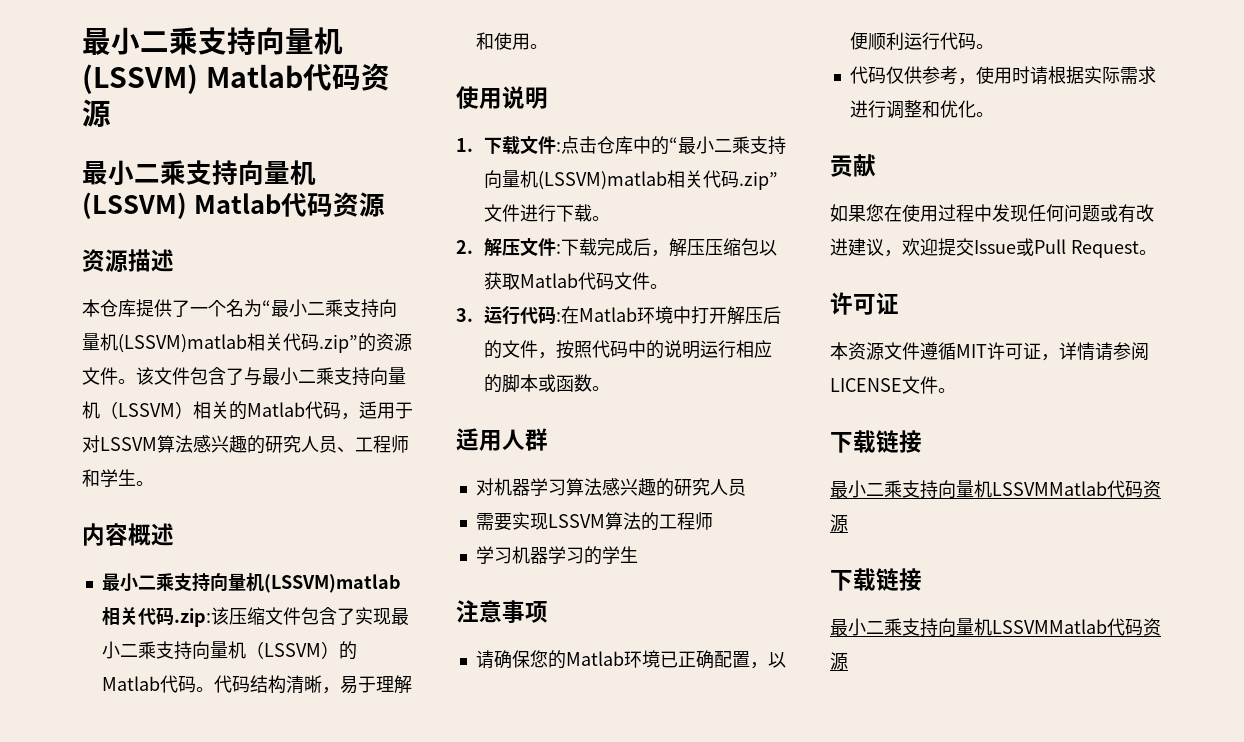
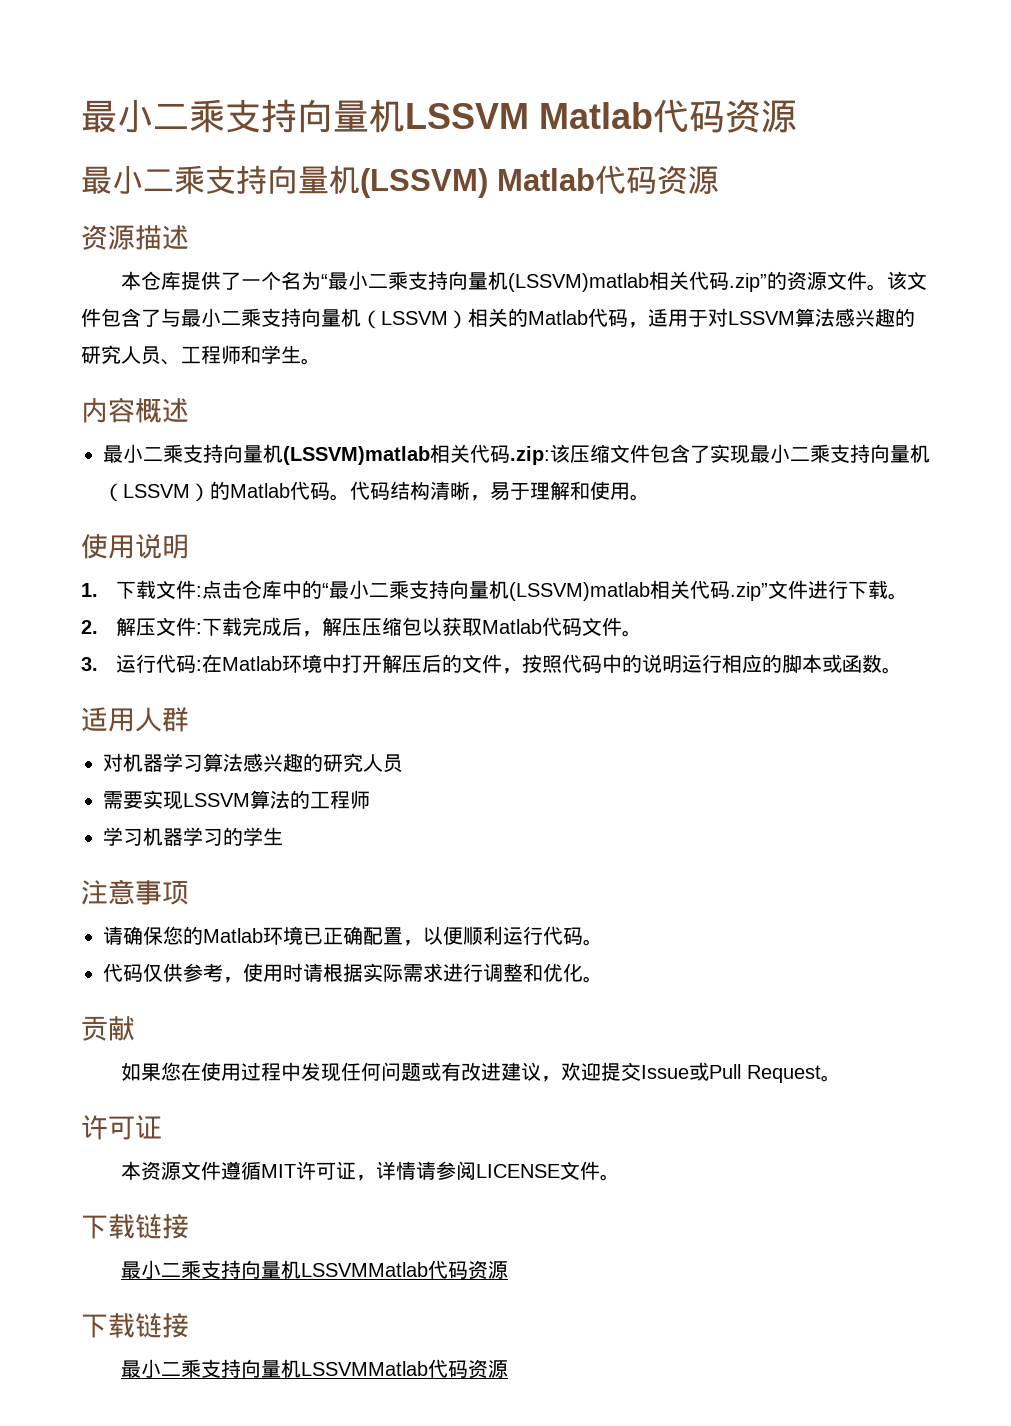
[82,27,343,55] [82,64,198,94] 最小二乘支持向量机(LSSVM) -> [81,99,529,133] 最小二乘支持向量机LSSVM

